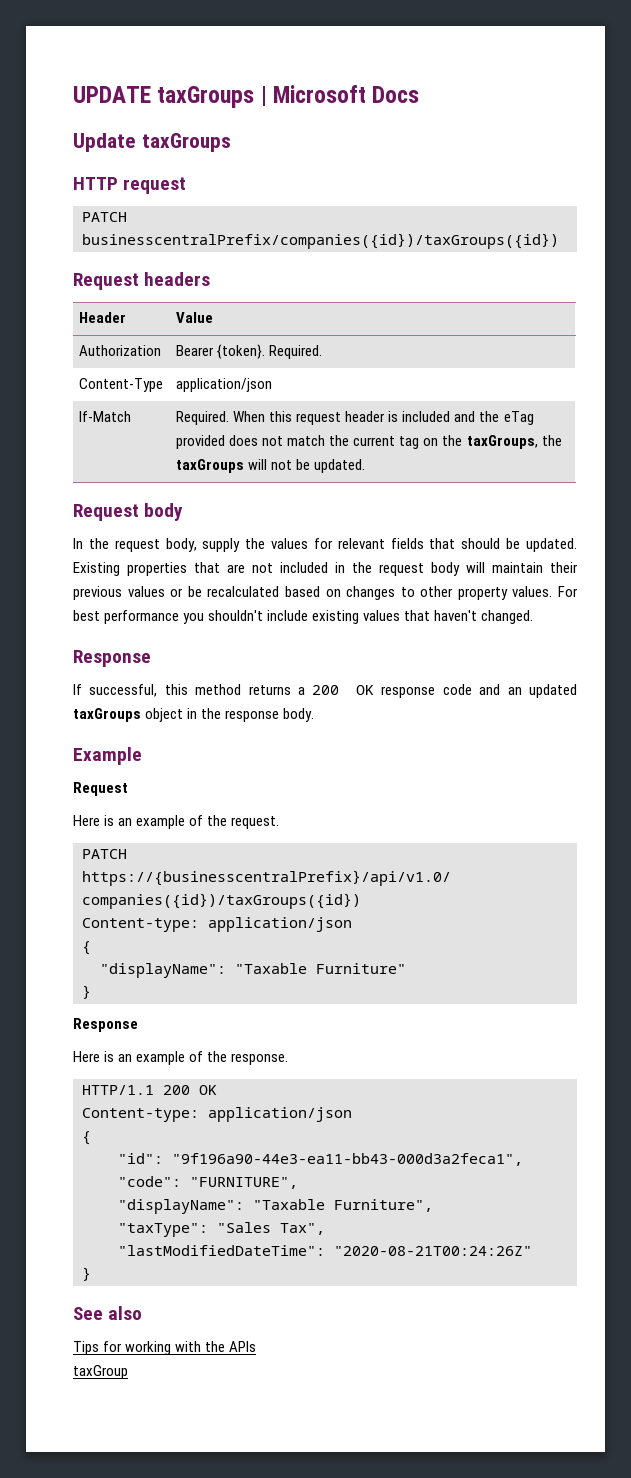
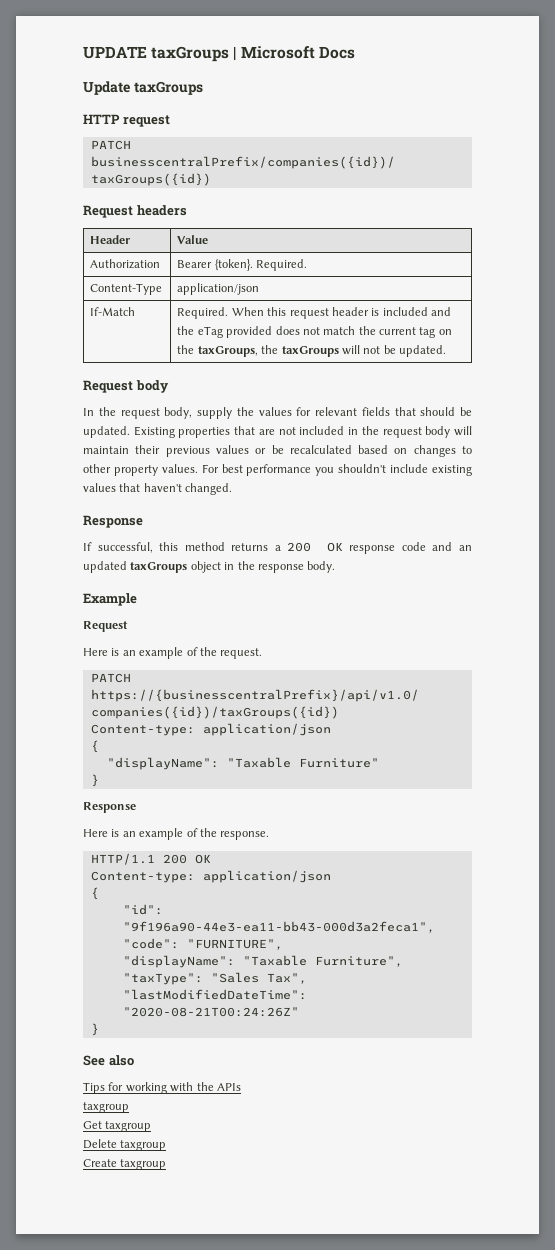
[73,1365,128,1379] taxGroup -> [83,1102,129,1113] [83,1121,152,1132] [83,1139,167,1151] [83,1159,167,1170] taxgroup // Get taxgroup // Delete taxgroup // Create taxgroup

